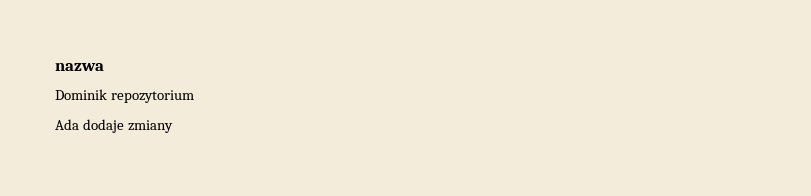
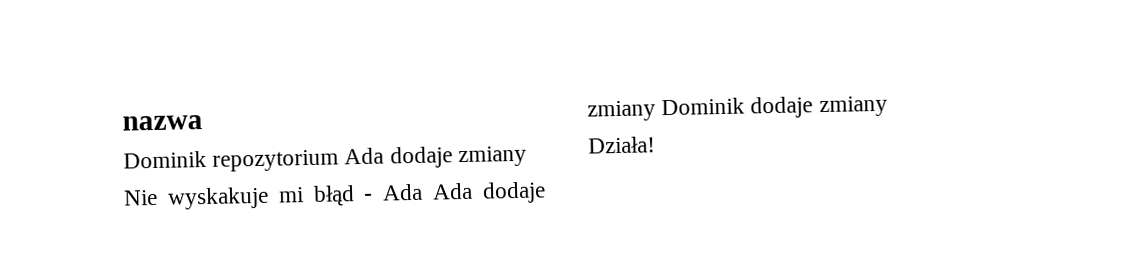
[55,119,173,133] // Ada dodaje zmiany -> [344,145,527,169] [123,181,546,210] [587,95,888,122] [588,136,656,154] Ada dodaje zmiany // Nie wyskakuje mi błąd - Ada Ada dodaje zmiany Dominik dodaje zmiany // Działa!

